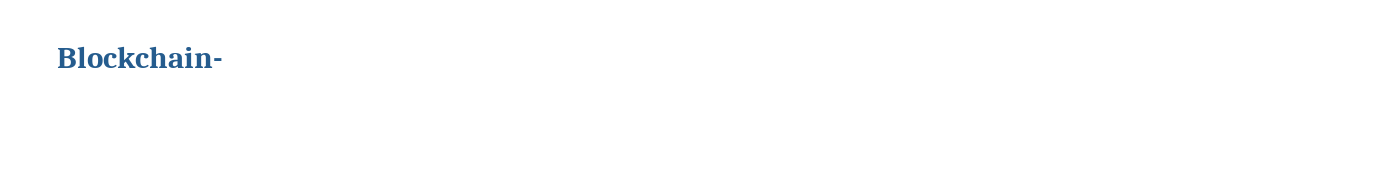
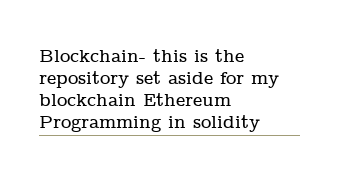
(223, 57) none -> [153,49,244,62] [39,71,279,88] [39,93,231,106] [39,115,260,132] this is the repository set aside for my blockchain Ethereum Programming in solidity

